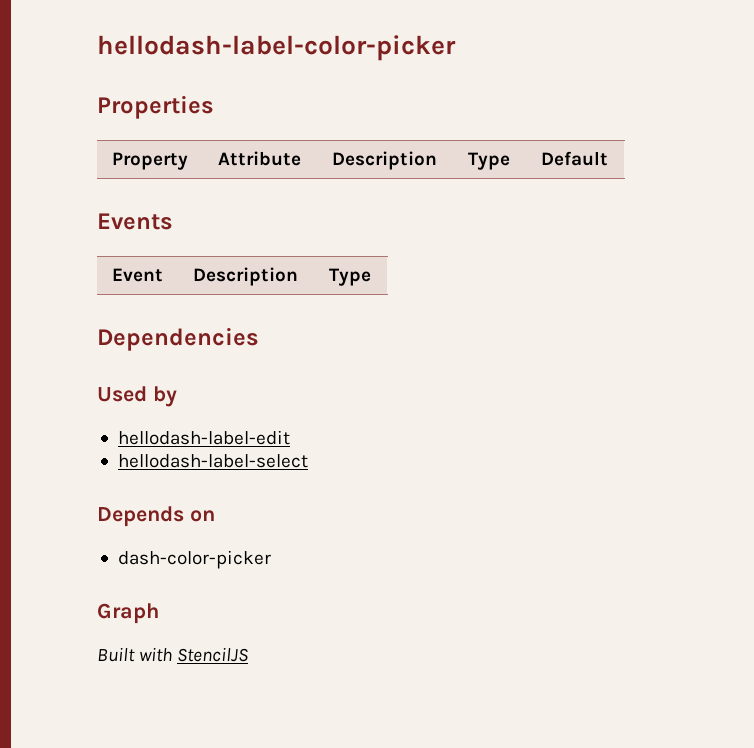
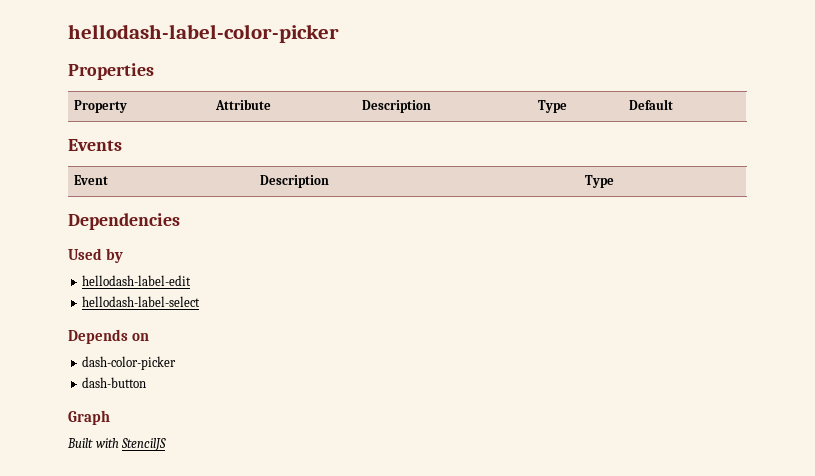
(271, 559) none -> [82,377,147,388] // dash-button

